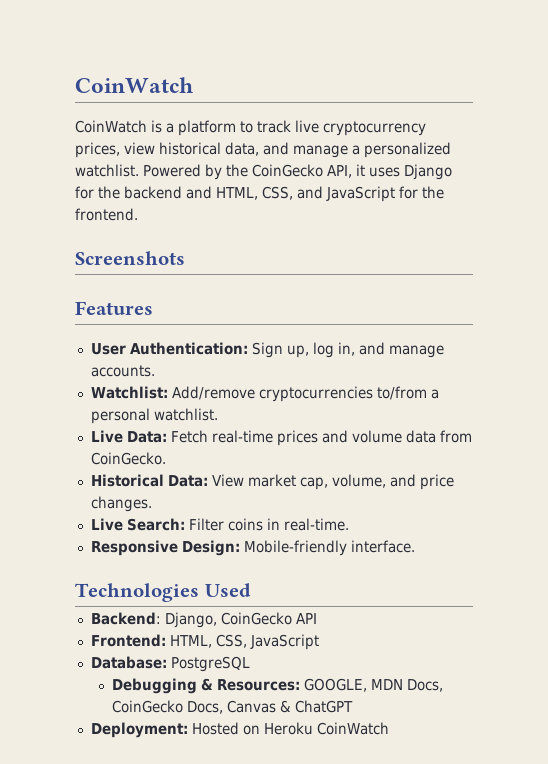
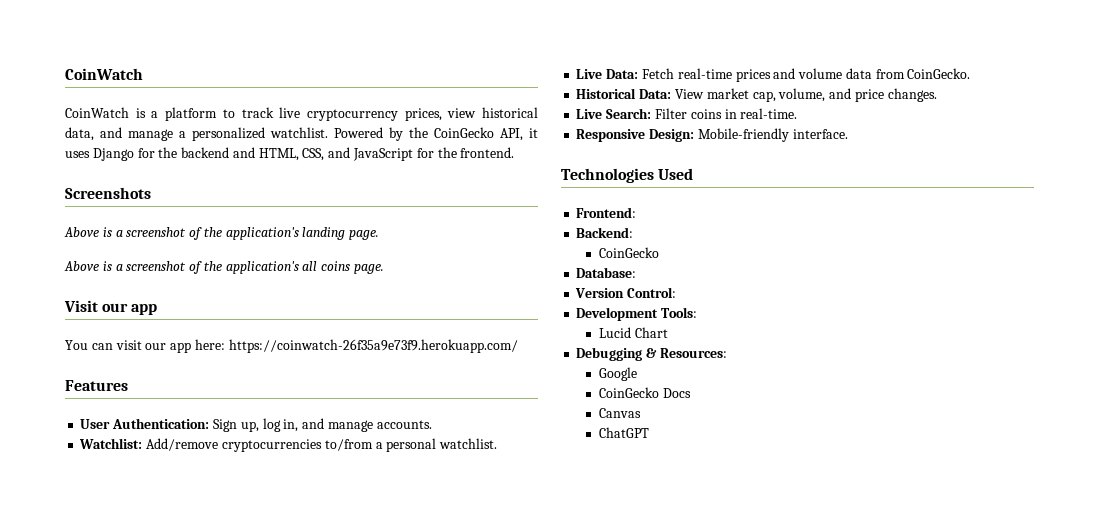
(185, 258) none -> [64,227,380,240] [64,261,385,274] [64,300,158,315] [65,339,518,353] // Above is a screenshot of the application's landing page. // Above is a screenshot of the application's all coins page. // Visit our app // You can visit our app here: https://coinwatch-26f35a9e73f9.herokuapp.com/
(251, 590) none -> [576,207,637,218] // Frontend:
[164,612,317,628] [90,634,319,650] [90,656,250,672] [112,678,444,694] [112,700,224,714] Django, CoinGecko API // Frontend: HTML, CSS, JavaScript // Database: PostgreSQL // Debugging & Resources: GOOGLE, MDN Docs, CoinGecko Docs, -> [599,247,660,258] [576,267,637,278] [575,287,677,298] [576,307,698,321] [599,327,668,338] [576,347,727,361] [599,367,638,381] [599,387,691,398] // CoinGecko // Database: // Version Control: // Development Tools: // Lucid Chart // Debugging & Resources: // Google // CoinGecko Docs //
[280,700,292,713] & -> (642, 413) //
[90,722,389,738] // Deployment: Hosted on Heroku CoinWatch -> (650, 432) none

